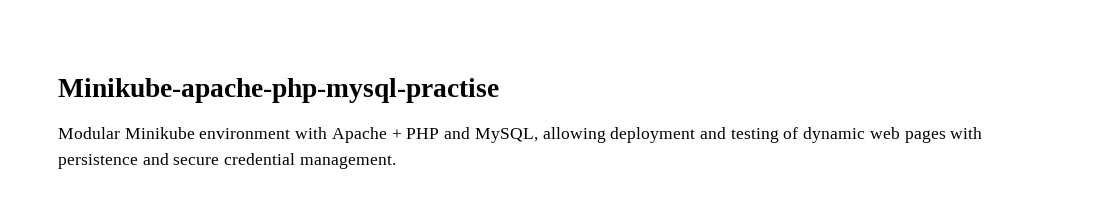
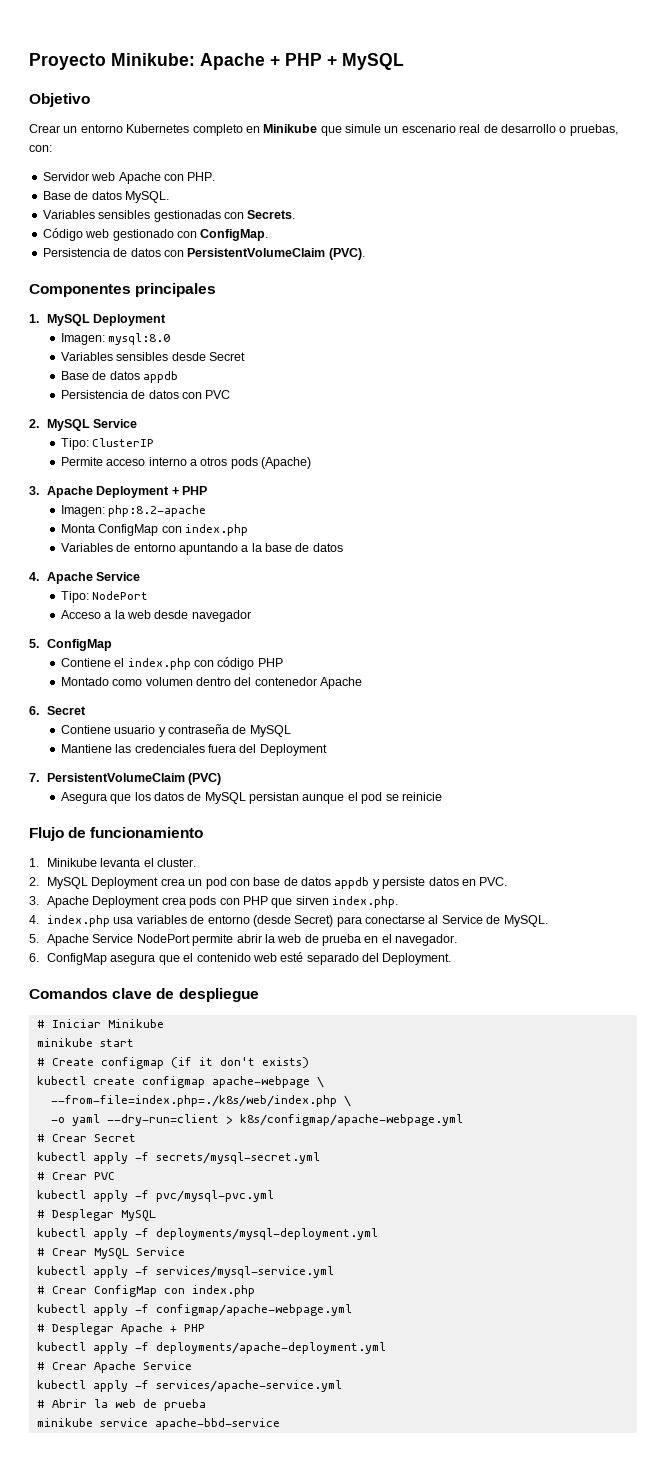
[58,78,499,103] [58,127,983,143] [58,153,396,169] Minikube-apache-php-mysql-practise // Modular Minikube environment with Apache + PHP and MySQL, allowing deployment and testing of dynamic web pages with persistence and secure credential management. -> [29,53,404,70] [29,93,90,107] [29,124,618,136] [29,145,52,152] [42,172,216,184] [42,191,169,203] [42,210,296,222] [42,228,269,241] [42,248,365,260] [29,283,217,297] [29,314,167,326] [60,333,171,345] [60,352,245,361] [60,371,178,383] [60,390,231,399] [29,419,138,431] [60,438,155,450] [60,457,312,469] [29,486,208,498] [60,505,207,517] [60,524,248,536] [60,543,343,555] [29,572,141,584] [60,591,149,603] [60,610,251,622] [29,639,113,651] [60,657,283,670] [60,677,363,689] [29,706,87,715] [60,724,291,737] [60,744,327,756] [29,773,222,785] [60,792,442,804] [29,827,204,841] [29,858,197,867] [29,877,508,889] [29,896,399,908] [29,915,548,927] [29,934,458,946] [29,952,452,965] [29,988,259,1002] [36,1019,164,1028] [36,1038,134,1047] [36,1057,309,1069] [36,1076,324,1088] [50,1095,351,1107] [50,1114,463,1126] [36,1134,136,1142] [36,1152,320,1164] [36,1172,115,1180] [36,1190,274,1202] [36,1209,156,1221] [36,1228,378,1240] [36,1247,185,1259] [36,1266,334,1278] [36,1285,255,1297] [36,1304,352,1316] [36,1323,205,1335] [36,1342,386,1354] [36,1361,192,1373] [36,1380,342,1392] [36,1399,206,1411] [36,1418,280,1430] Proyecto Minikube: Apache + PHP + MySQL // Objetivo // Crear un entorno Kubernetes completo en Minikube que simule un escenario real de desarrollo o pruebas, con: // Servidor web Apache con PHP. // Base de datos MySQL. // Variables sensibles gestionadas con Secrets. // Código web gestionado con ConfigMap. // Persistencia de datos con PersistentVolumeClaim (PVC). // Componentes principales // 1. MySQL Deployment // Imagen: mysql:8.0 // Variables sensibles desde Secret // Base de datos appdb // Persistencia de datos con PVC // 2. MySQL Service // Tipo: ClusterIP // Permite acceso interno a otros pods (Apache) // 3. Apache Deployment + PHP // Imagen: php:8.2-apache // Monta ConfigMap con index.php // Variables de entorno apuntando a la base de datos // 4. Apache Service // Tipo: NodePort // Acceso a la web desde navegador // 5. ConfigMap // Contiene el index.php con código PHP // Montado como volumen dentro del contenedor Apache // 6. Secret // Contiene usuario y contraseña de MySQL // Mantiene las credenciales fuera del Deployment // 7. PersistentVolumeClaim (PVC) // Asegura que los datos de MySQL persistan aunque el pod se reinicie // Flujo de funcionamiento // 1. Minikube levanta el cluster. // 2. MySQL Deployment crea un pod con base de datos appdb y persiste datos en PVC. // 3. Apache Deployment crea pods con PHP que sirven index.php. // 4. index.php usa variables de entorno (desde Secret) para conectarse al Service de MySQL. // 5. Apache Service NodePort permite abrir la web de prueba en el navegador. // 6. ConfigMap asegura que el contenido web esté separado del Deployment. // Comandos clave de despliegue // # Iniciar Minikube // minikube start // # Create configmap (if it don't exists) // kubectl create configmap apache-webpage \ // --from-file=index.php=./k8s/web/index.php \ // -o yaml --dry-run=client > k8s/configmap/apache-webpage.yml // # Crear Secret // kubectl apply -f secrets/mysql-secret.yml // # Crear PVC // kubectl apply -f pvc/mysql-pvc.yml // # Desplegar MySQL // kubectl apply -f deployments/mysql-deployment.yml // # Crear MySQL Service // kubectl apply -f services/mysql-service.yml // # Crear ConfigMap con index.php // kubectl apply -f configmap/apache-webpage.yml // # Desplegar Apache + PHP // kubectl apply -f deployments/apache-deployment.yml // # Crear Apache Service // kubectl apply -f services/apache-service.yml // # Abrir la web de prueba // minikube service apache-bbd-service

